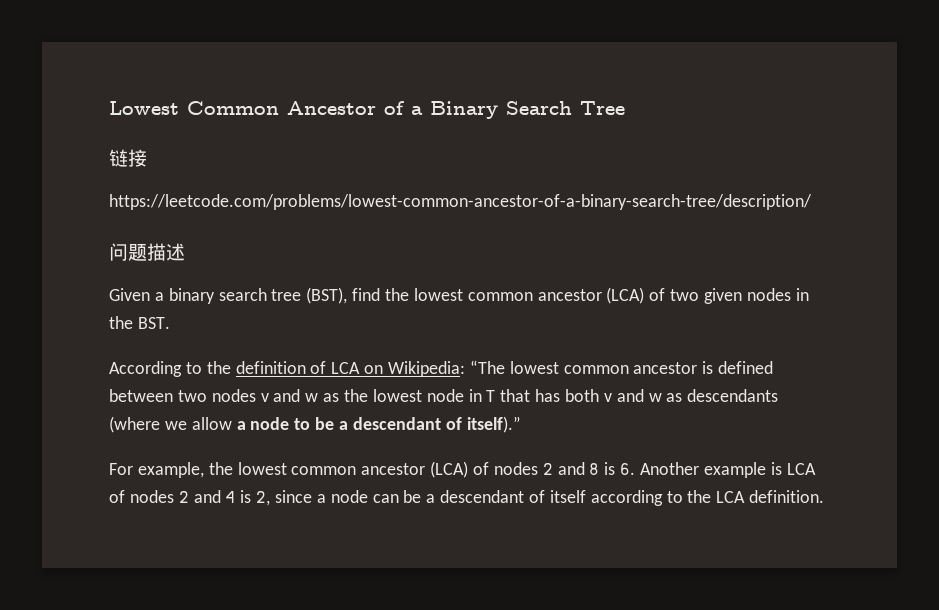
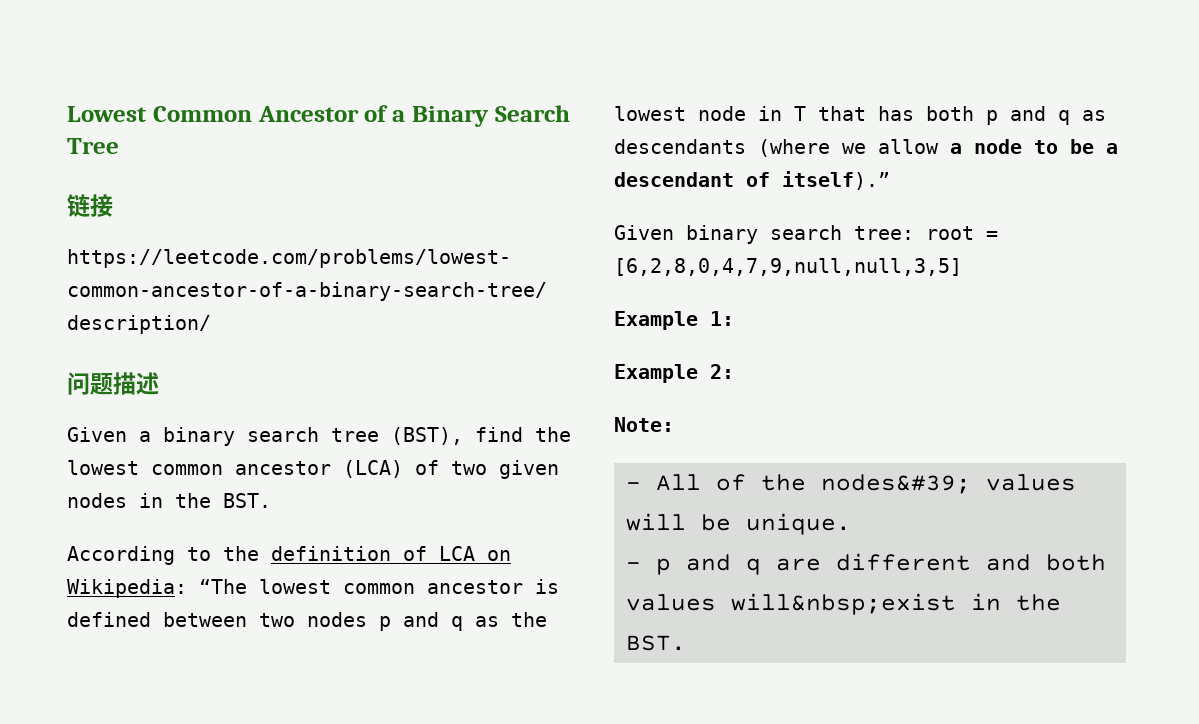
[260,389,319,402] v and w -> [379,612,463,631] p and q
[603,389,662,402] v and w -> [986,106,1070,125] p and q
[109,461,816,478] [109,490,825,506] For example, the lowest common ancestor (LCA) of nodes 2 and 8 is 6. Another example is LCA of nodes 2 and 4 is 2, since a node can be a descendant of itself according to the LCA definition. -> [614,225,998,244] [614,258,962,276] [614,311,734,330] [614,364,734,383] [614,417,674,432] [626,474,1076,494] [626,513,851,535] [626,553,1106,575] [626,593,1061,615] [626,635,686,651] Given binary search tree: root = [6,2,8,0,4,7,9,null,null,3,5] // Example 1: // Example 2: // Note: // - All of the nodes&#39; values will be unique. // - p and q are different and both values will&nbsp;exist in the BST.

